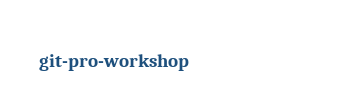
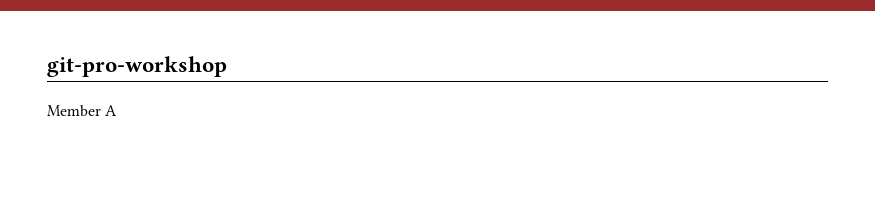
(189, 62) none -> [47,105,118,117] // Member A

